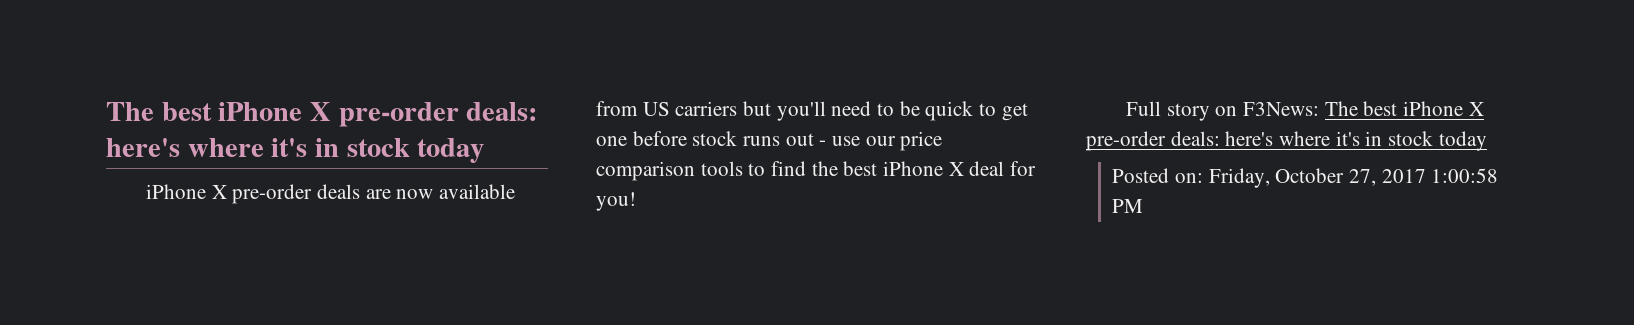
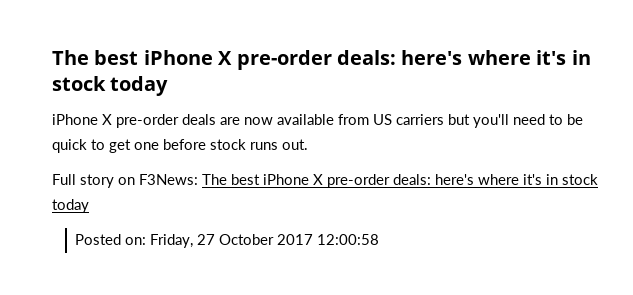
[785,131,943,151] [596,161,1037,181] [596,192,636,211] out - use our price comparison tools to find the best iPhone X deal for you! -> [282,139,308,150] out.
[1275,168,1499,186] [1112,199,1144,213] October 27, 2017 1:00:58 PM -> [196,234,379,245] 27 October 2017 12:00:58

